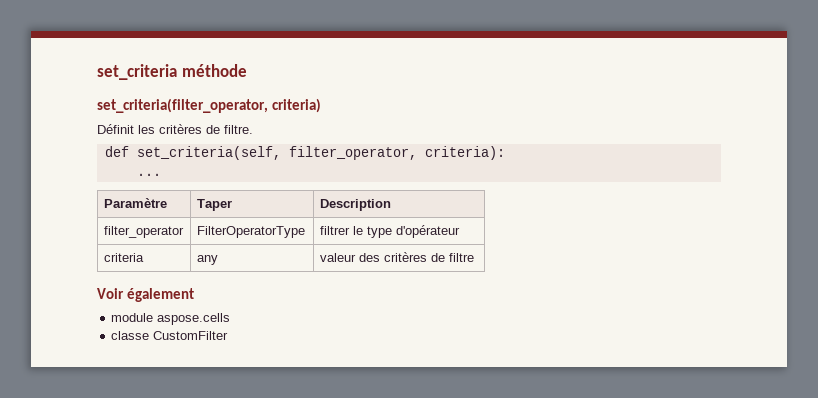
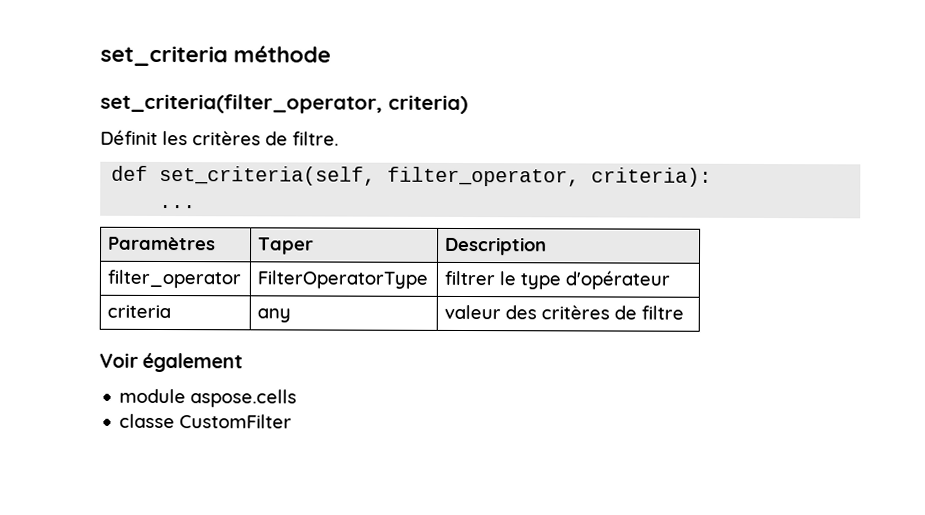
[103,198,167,208] Paramètre -> [108,236,217,251] Paramètres

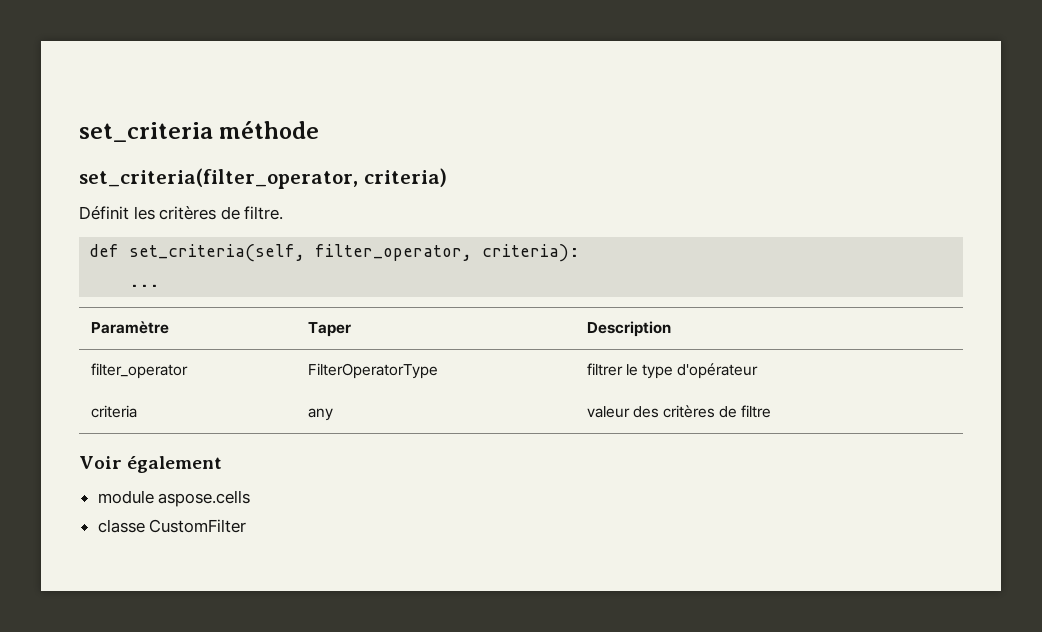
[108,236,217,251] Paramètres -> [90,321,169,334] Paramètre

